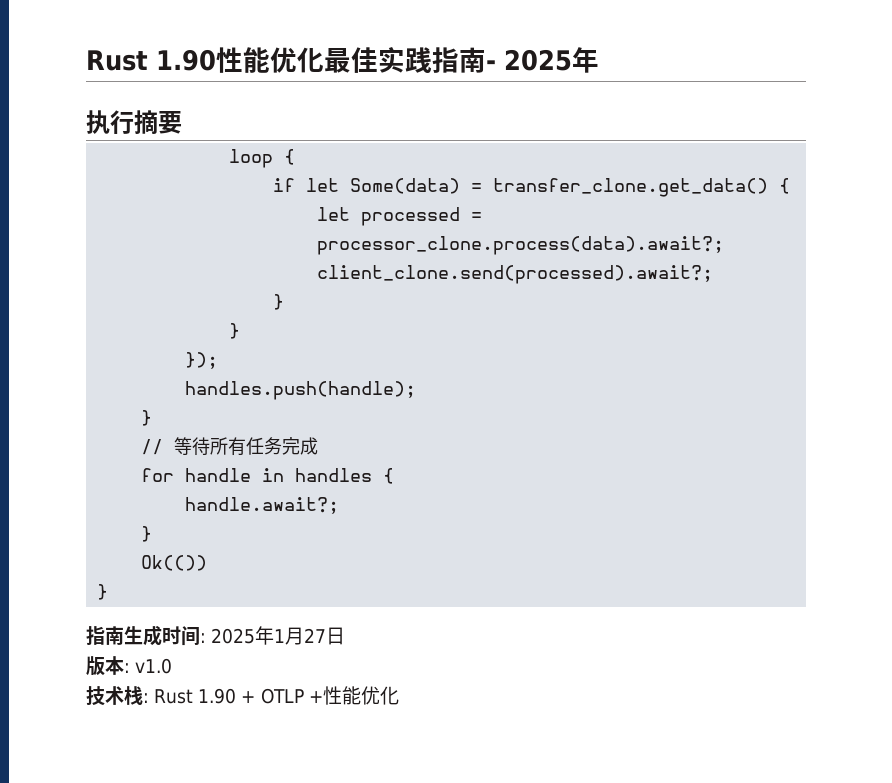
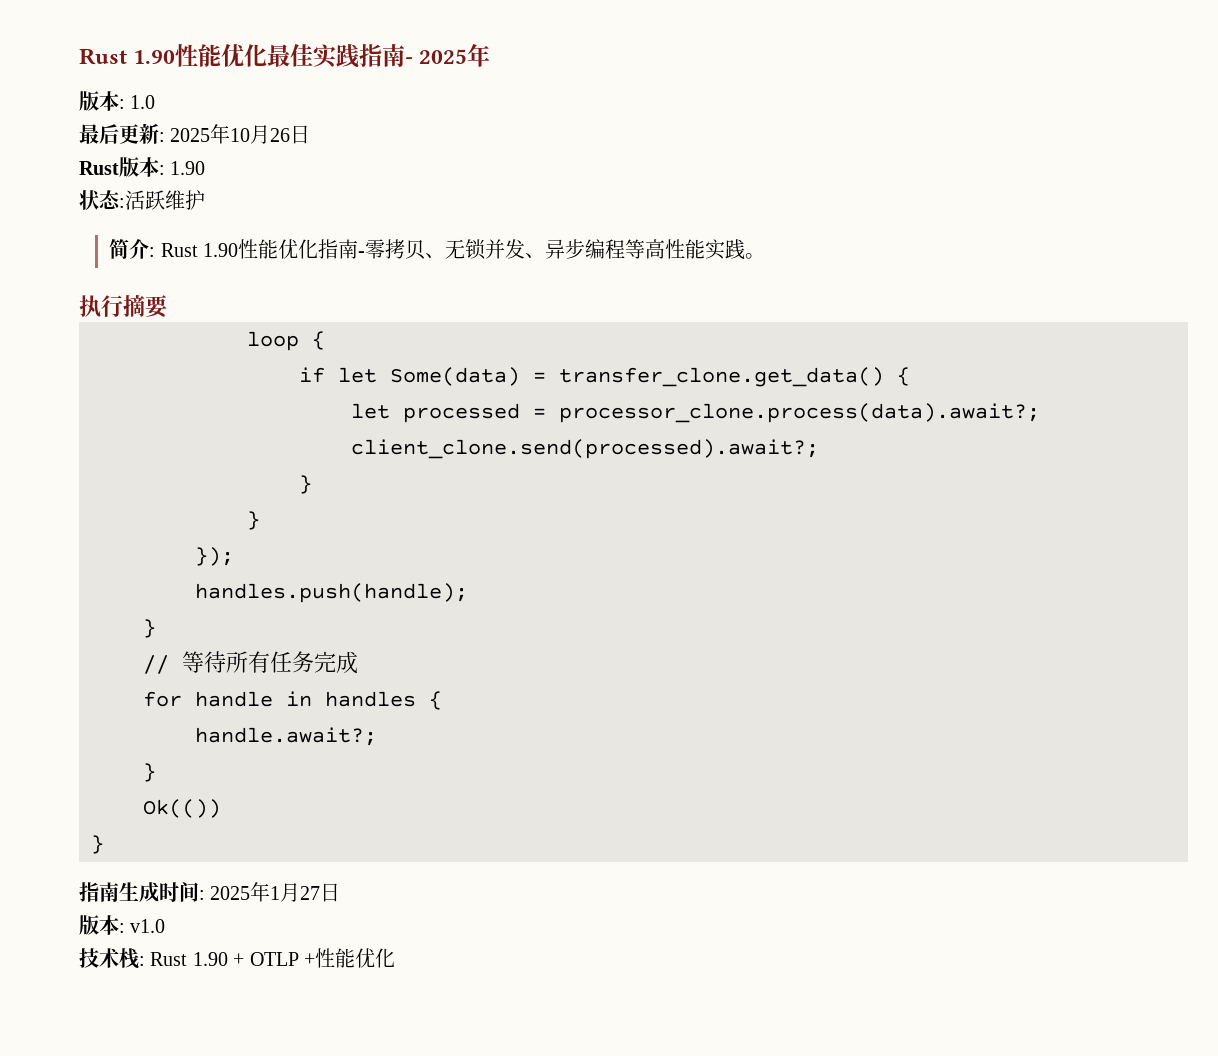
(599, 60) none -> [79,91,156,111] [79,123,311,144] [79,157,206,177] [79,190,205,210] [109,239,766,260] // 版本: 1.0 // 最后更新: 2025年10月26日 // Rust版本: 1.90 // 状态:活跃维护 // 简介: Rust 1.90性能优化指南-零拷贝、无锁并发、异步编程等高性能实践。

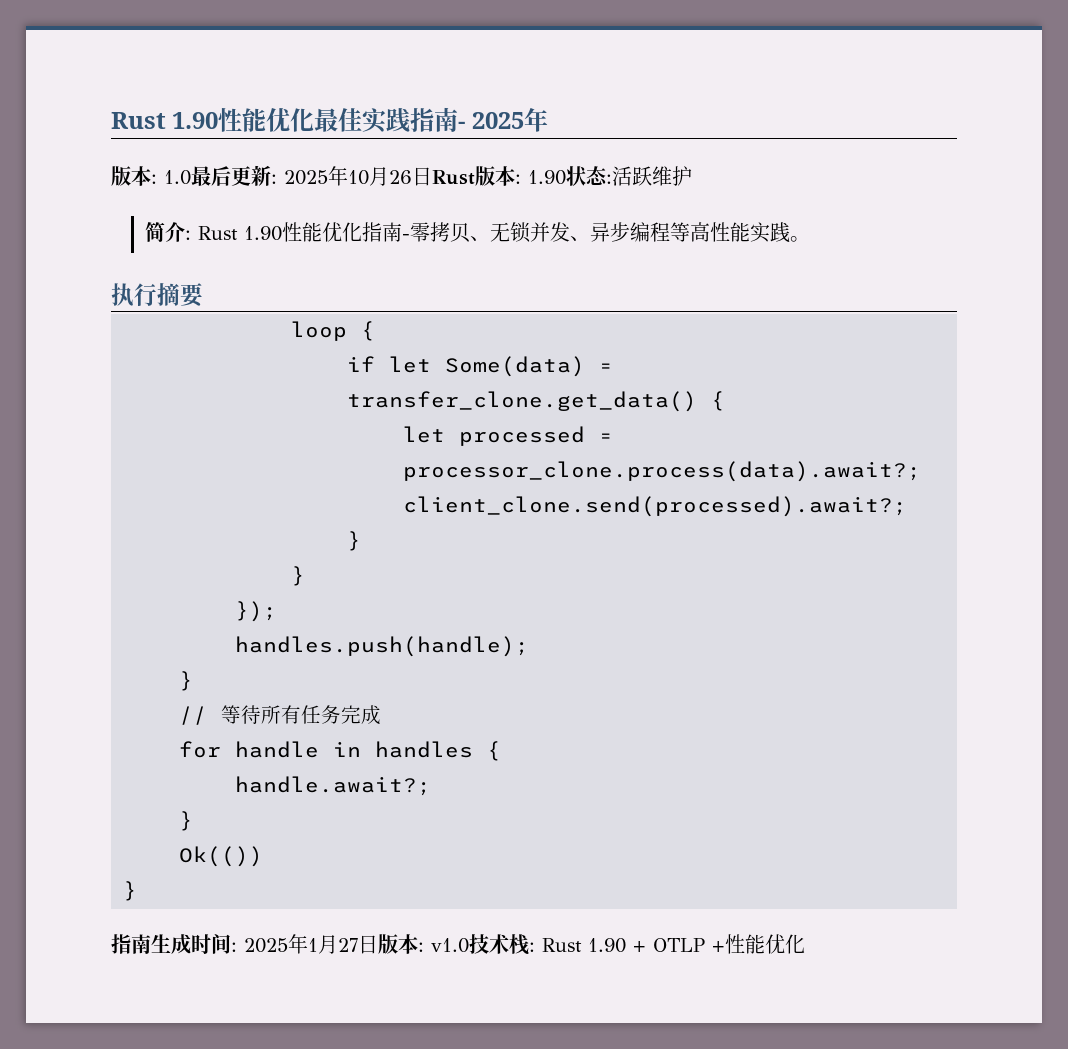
(156, 102) // -> (191, 177) none
(311, 134) // -> (432, 176) none
(206, 168) // -> (566, 177) none
(341, 892) // -> (378, 944) none
(166, 926) // -> (469, 945) none

